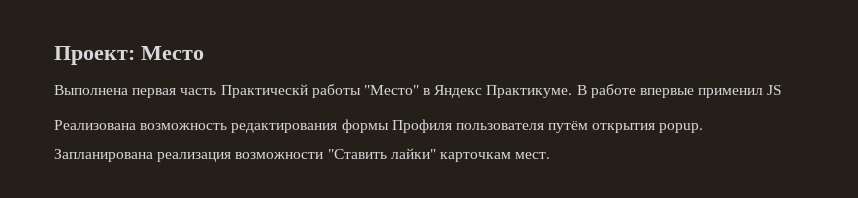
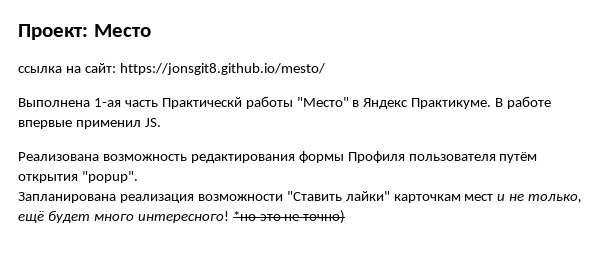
(204, 53) none -> [18,63,325,75] // ссылка на сайт: https://jonsgit8.github.io/mesto/
[132,88,177,98] первая -> [93,98,121,107] 1-ая
[767,85,783,95] JS -> [144,118,161,127] JS.
[659,123,704,133] popup. -> [81,171,138,183] "popup".
[515,152,551,159] мест. -> [464,194,583,203] [18,210,346,224] мест и не только, ещё будет много интересного! *но это не точно)

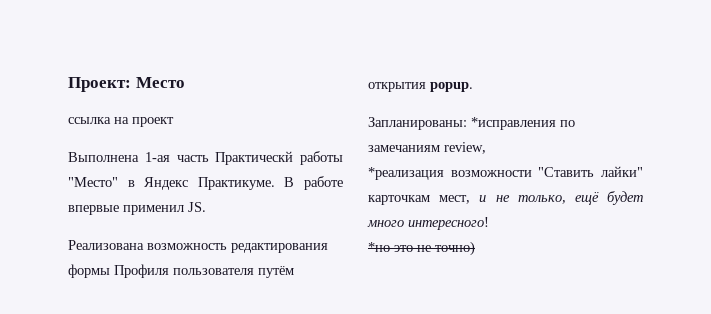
[84,63,325,75] сайт: https://jonsgit8.github.io/mesto/ -> [132,117,174,127] проект
[81,171,138,183] [18,192,194,203] "popup". // Запланирована реализация -> [430,82,473,92] [368,117,575,130] [368,142,486,154] [368,167,444,180] popup. // Запланированы: *исправления по замечаниям review, // *реализация
[464,194,494,201] мест -> [439,195,471,204] мест,
(229, 217) none -> (489, 223) //

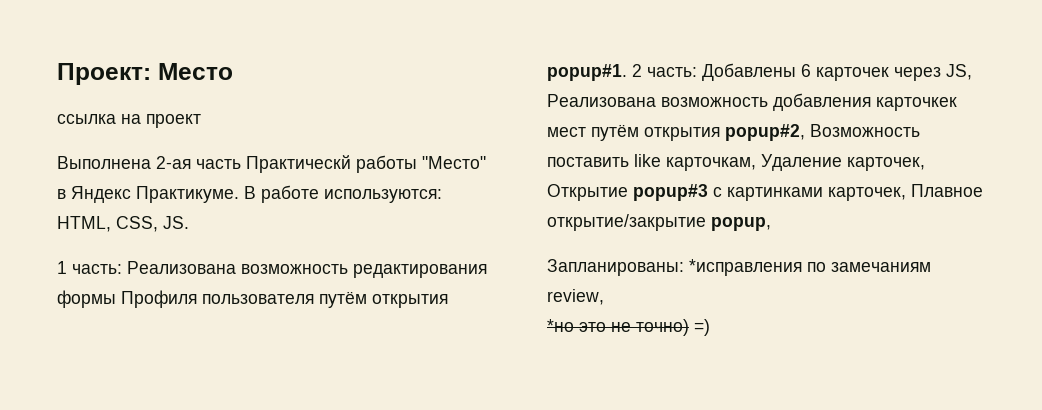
[144,152,170,162] 1-ая -> [156,156,191,169] 2-ая
[68,205,184,215] впервые применил -> [324,189,442,203] [57,216,158,232] используются: HTML, CSS,
(206, 207) none -> [57,261,122,274] 1 часть:
[430,82,473,92] popup. -> [547,63,972,81] [547,93,957,111] [547,124,920,141] [547,154,925,171] [547,184,983,201] [547,214,771,231] popup#1. 2 часть: Добавлены 6 карточек через JS, Реализована возможность добавления карточкек мест путём открытия popup#2, Возможность поставить like карточкам, Удаление карточек, Открытие popup#3 с картинками карточек, Плавное открытие/закрытие popup,
[368,166,643,180] [368,191,643,205] [367,217,489,230] // *реализация возможности "Ставить лайки" карточкам мест, и не только, ещё будет много интересного! -> (604, 297) none
(475, 248) none -> [694,319,710,336] =)

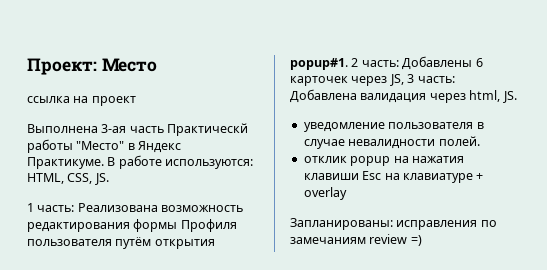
[156,156,191,169] 2-ая -> [101,124,127,133] 3-ая
[547,93,957,111] [547,124,920,141] [547,154,925,171] [547,184,983,201] [547,214,771,231] Реализована возможность добавления карточкек мест путём открытия popup#2, Возможность поставить like карточкам, Удаление карточек, Открытие popup#3 с картинками карточек, Плавное открытие/закрытие popup, -> [407,74,455,83] [290,89,517,103] [303,122,484,132] [303,136,480,149] [303,156,464,166] [303,171,484,183] [303,187,347,200] 3 часть: Добавлена валидация через html, JS. // уведомление пользователя в случае невалидности полей. // отклик popup на нажатия клавиши Esc на клавиатуре + overlay
[689,259,802,276] *исправления -> [396,220,478,230] исправления
[547,289,604,305] [547,319,689,336] review, // *но это не точно) -> [369,234,408,244] review

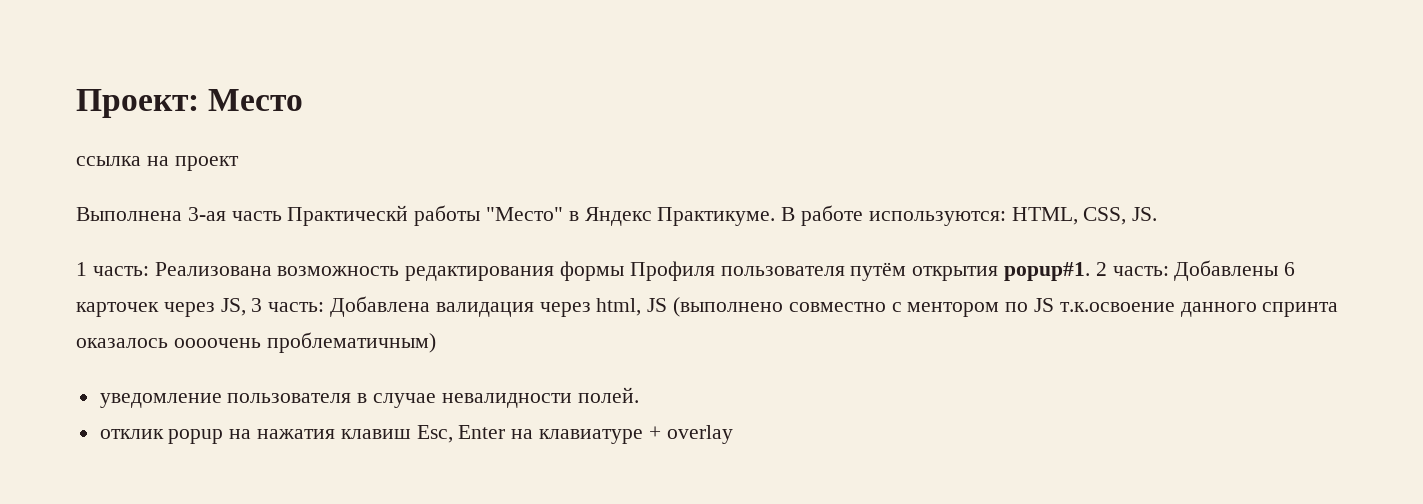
[502,91,517,103] JS. -> [647,297,1339,317] [76,332,436,353] JS (выполнено совместно с ментором по JS т.к.освоение данного спринта оказалось оооочень проблематичным)
[303,171,382,180] клавиши Esc -> [340,425,506,443] клавиш Esc, Enter
[290,218,497,230] [290,234,422,246] // Запланированы: исправления по замечаниям review =) -> (733, 434) none

